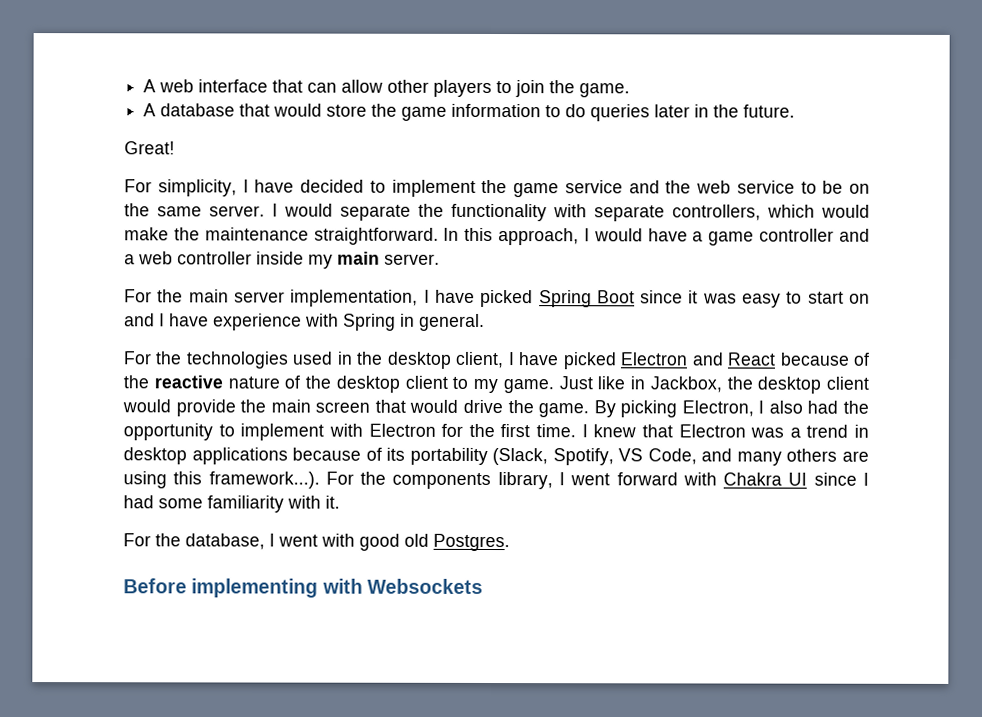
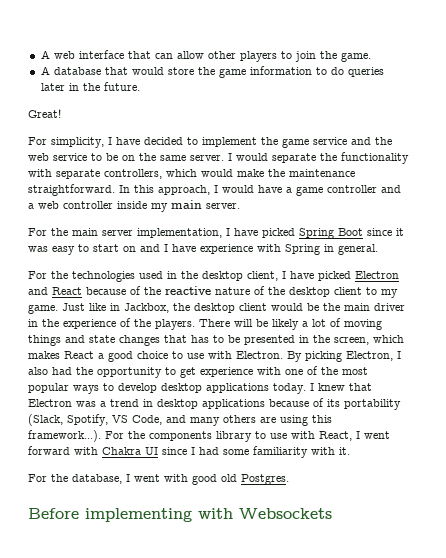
[175,399,590,418] provide the main screen that would drive the game. -> [307,303,405,311] [28,318,382,330] [28,335,404,346] [28,351,283,362] be the main driver in the experience of the players. There will be likely a lot of moving things and state changes that has to be presented in the screen, which makes React a good choice to use with Electron.
[240,423,576,441] implement with Electron for the first time. -> [180,366,368,378] [28,383,306,394] get experience with one of the most popular ways to develop desktop applications today.
[497,472,553,490] library, -> [216,431,352,442] library to use with React,

